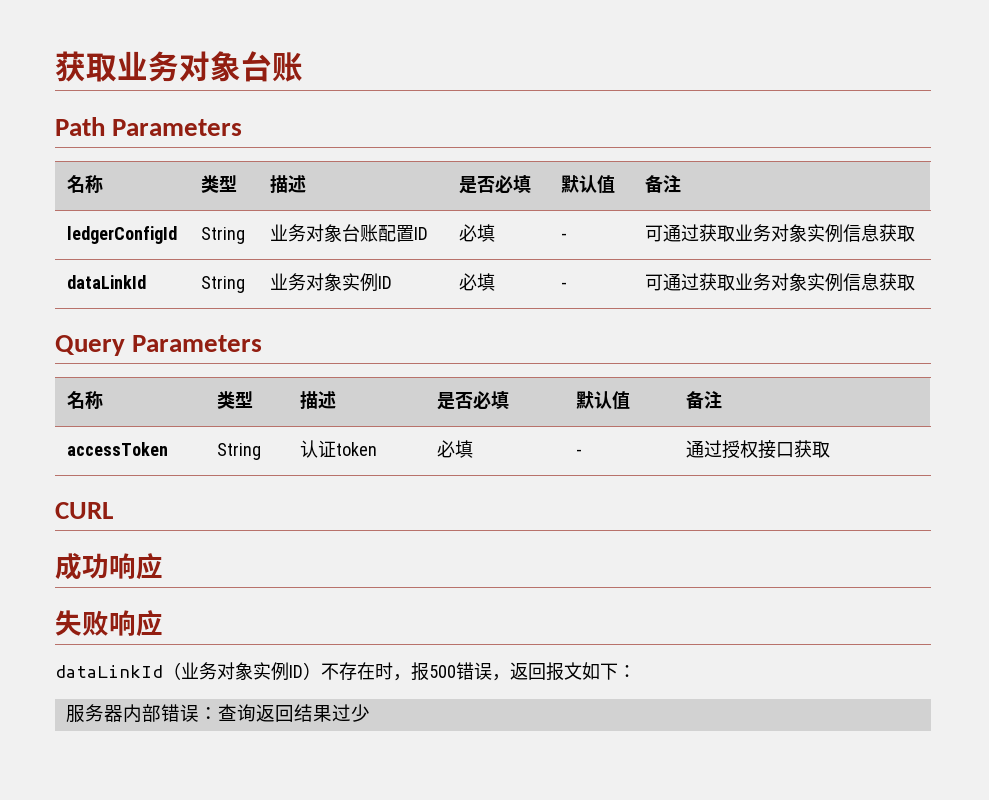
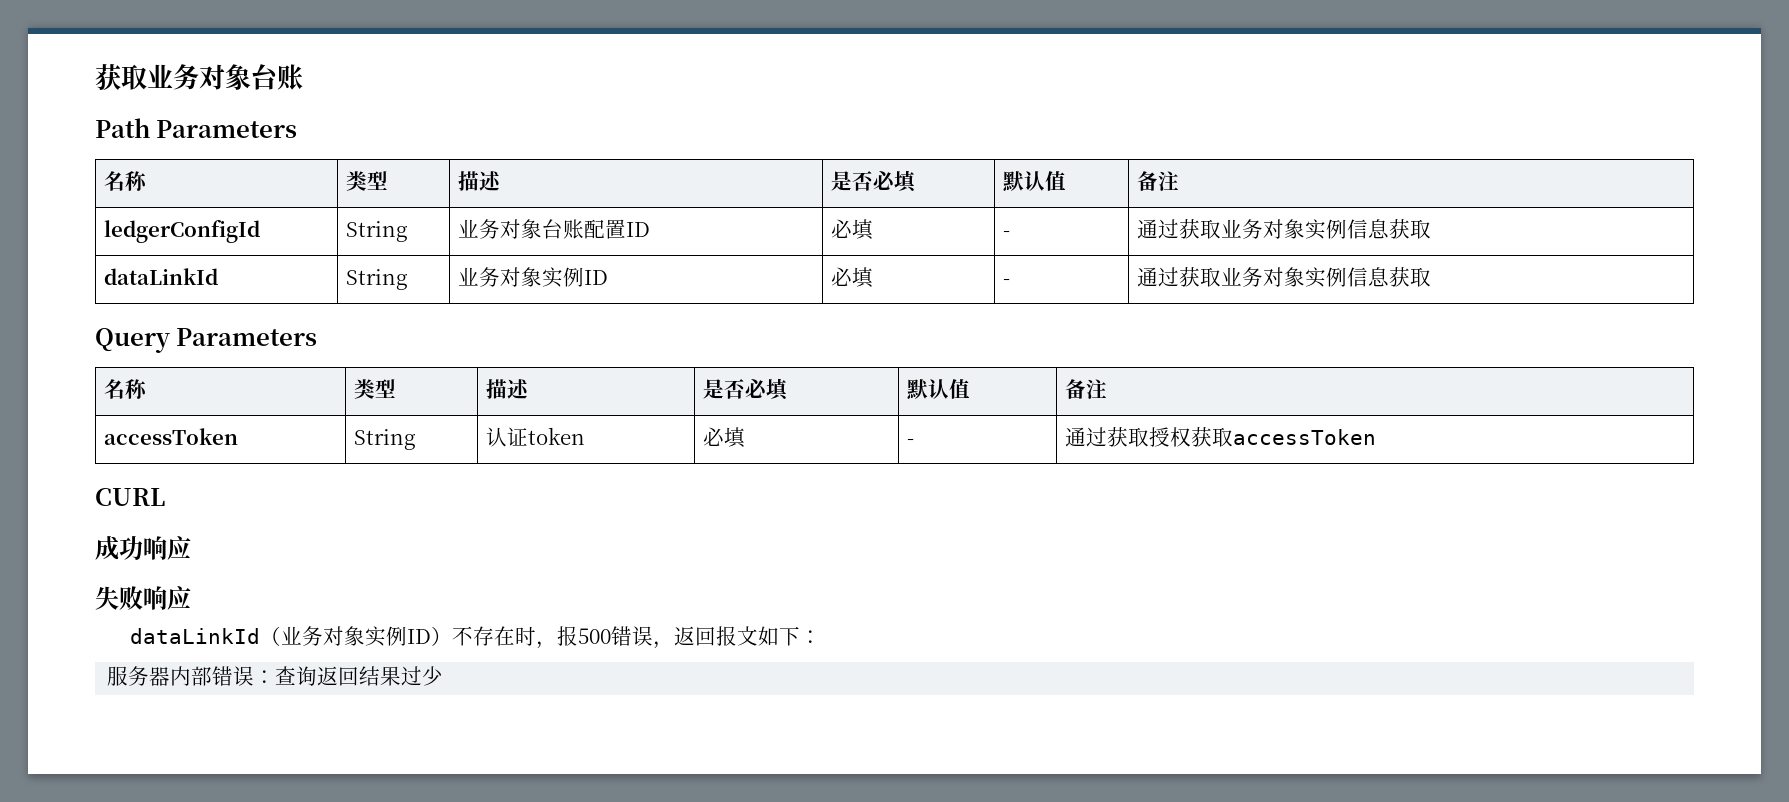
[644,225,663,242] 可 -> (1010, 234) none
[644,274,663,291] 可 -> (1010, 282) none
[721,440,830,459] 授权接口获取 -> [1106,427,1376,447] 获取授权获取accessToken

